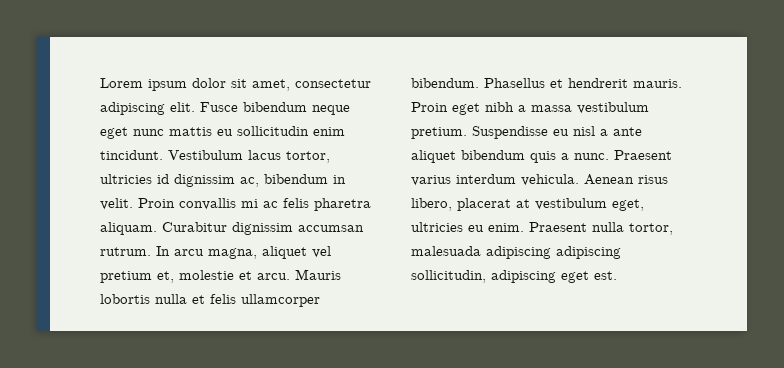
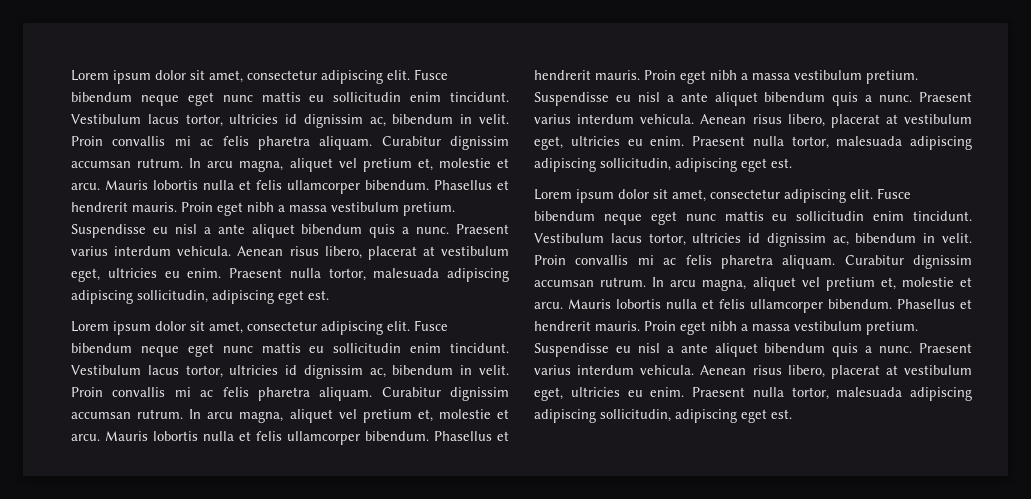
(617, 275) none -> [71,320,448,335] [71,343,509,357] [71,365,509,379] [71,387,509,401] [71,409,510,423] [71,431,509,445] [534,70,918,84] [534,92,972,106] [534,114,972,128] [534,136,972,150] [534,158,792,172] [534,188,911,203] [534,211,972,225] [534,233,972,247] [534,255,972,269] [534,277,973,291] [534,299,972,313] [534,321,918,335] [534,343,972,357] [534,365,972,379] [534,387,972,401] [534,409,792,423] // Lorem ipsum dolor sit amet, consectetur adipiscing elit. Fusce bibendum neque eget nunc mattis eu sollicitudin enim tincidunt. Vestibulum lacus tortor, ultricies id dignissim ac, bibendum in velit. Proin convallis mi ac felis pharetra aliquam. Curabitur dignissim accumsan rutrum. In arcu magna, aliquet vel pretium et, molestie et arcu. Mauris lobortis nulla et felis ullamcorper bibendum. Phasellus et hendrerit mauris. Proin eget nibh a massa vestibulum pretium. Suspendisse eu nisl a ante aliquet bibendum quis a nunc. Praesent varius interdum vehicula. Aenean risus libero, placerat at vestibulum eget, ultricies eu enim. Praesent nulla tortor, malesuada adipiscing adipiscing sollicitudin, adipiscing eget est. // Lorem ipsum dolor sit amet, consectetur adipiscing elit. Fusce bibendum neque eget nunc mattis eu sollicitudin enim tincidunt. Vestibulum lacus tortor, ultricies id dignissim ac, bibendum in velit. Proin convallis mi ac felis pharetra aliquam. Curabitur dignissim accumsan rutrum. In arcu magna, aliquet vel pretium et, molestie et arcu. Mauris lobortis nulla et felis ullamcorper bibendum. Phasellus et hendrerit mauris. Proin eget nibh a massa vestibulum pretium. Suspendisse eu nisl a ante aliquet bibendum quis a nunc. Praesent varius interdum vehicula. Aenean risus libero, placerat at vestibulum eget, ultricies eu enim. Praesent nulla tortor, malesuada adipiscing adipiscing sollicitudin, adipiscing eget est.

